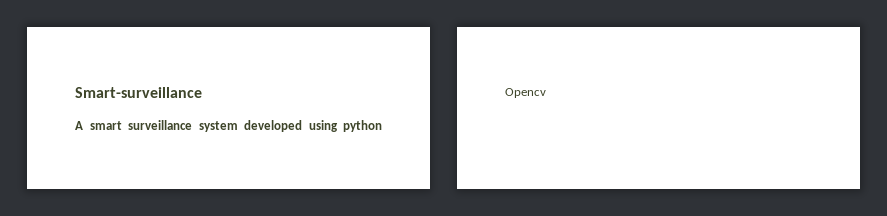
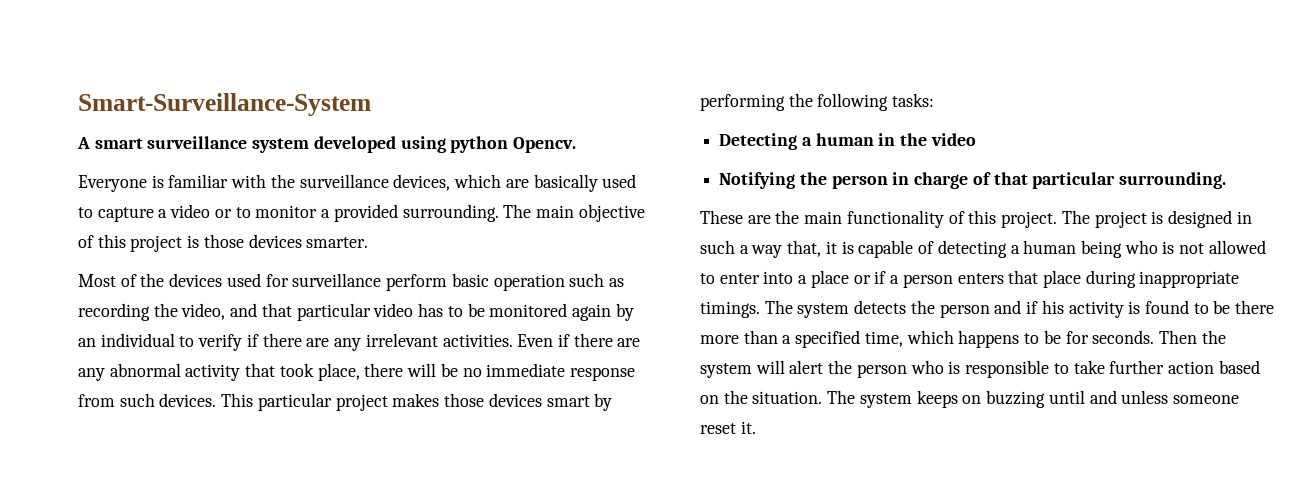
[75,87,202,98] Smart-surveillance -> [78,93,371,116] Smart-Surveillance-System
[505,88,546,98] Opencv -> [513,137,577,153] [78,174,637,192] [78,204,645,222] [78,234,369,252] [78,273,624,291] [78,303,634,321] [78,333,641,351] [78,363,635,381] [78,393,613,411] [700,93,935,111] [719,133,976,150] [719,172,1227,189] [700,210,1252,228] [700,240,1266,258] [700,270,1240,288] [700,300,1275,318] [700,330,1226,348] [700,360,1260,378] [700,390,1239,408] [700,421,756,434] Opencv. // Everyone is familiar with the surveillance devices, which are basically used to capture a video or to monitor a provided surrounding. The main objective of this project is those devices smarter. // Most of the devices used for surveillance perform basic operation such as recording the video, and that particular video has to be monitored again by an individual to verify if there are any irrelevant activities. Even if there are any abnormal activity that took place, there will be no immediate response from such devices. This particular project makes those devices smart by performing the following tasks: // Detecting a human in the video // Notifying the person in charge of that particular surrounding. // These are the main functionality of this project. The project is designed in such a way that, it is capable of detecting a human being who is not allowed to enter into a place or if a person enters that place during inappropriate timings. The system detects the person and if his activity is found to be there more than a specified time, which happens to be for seconds. Then the system will alert the person who is responsible to take further action based on the situation. The system keeps on buzzing until and unless someone reset it.

